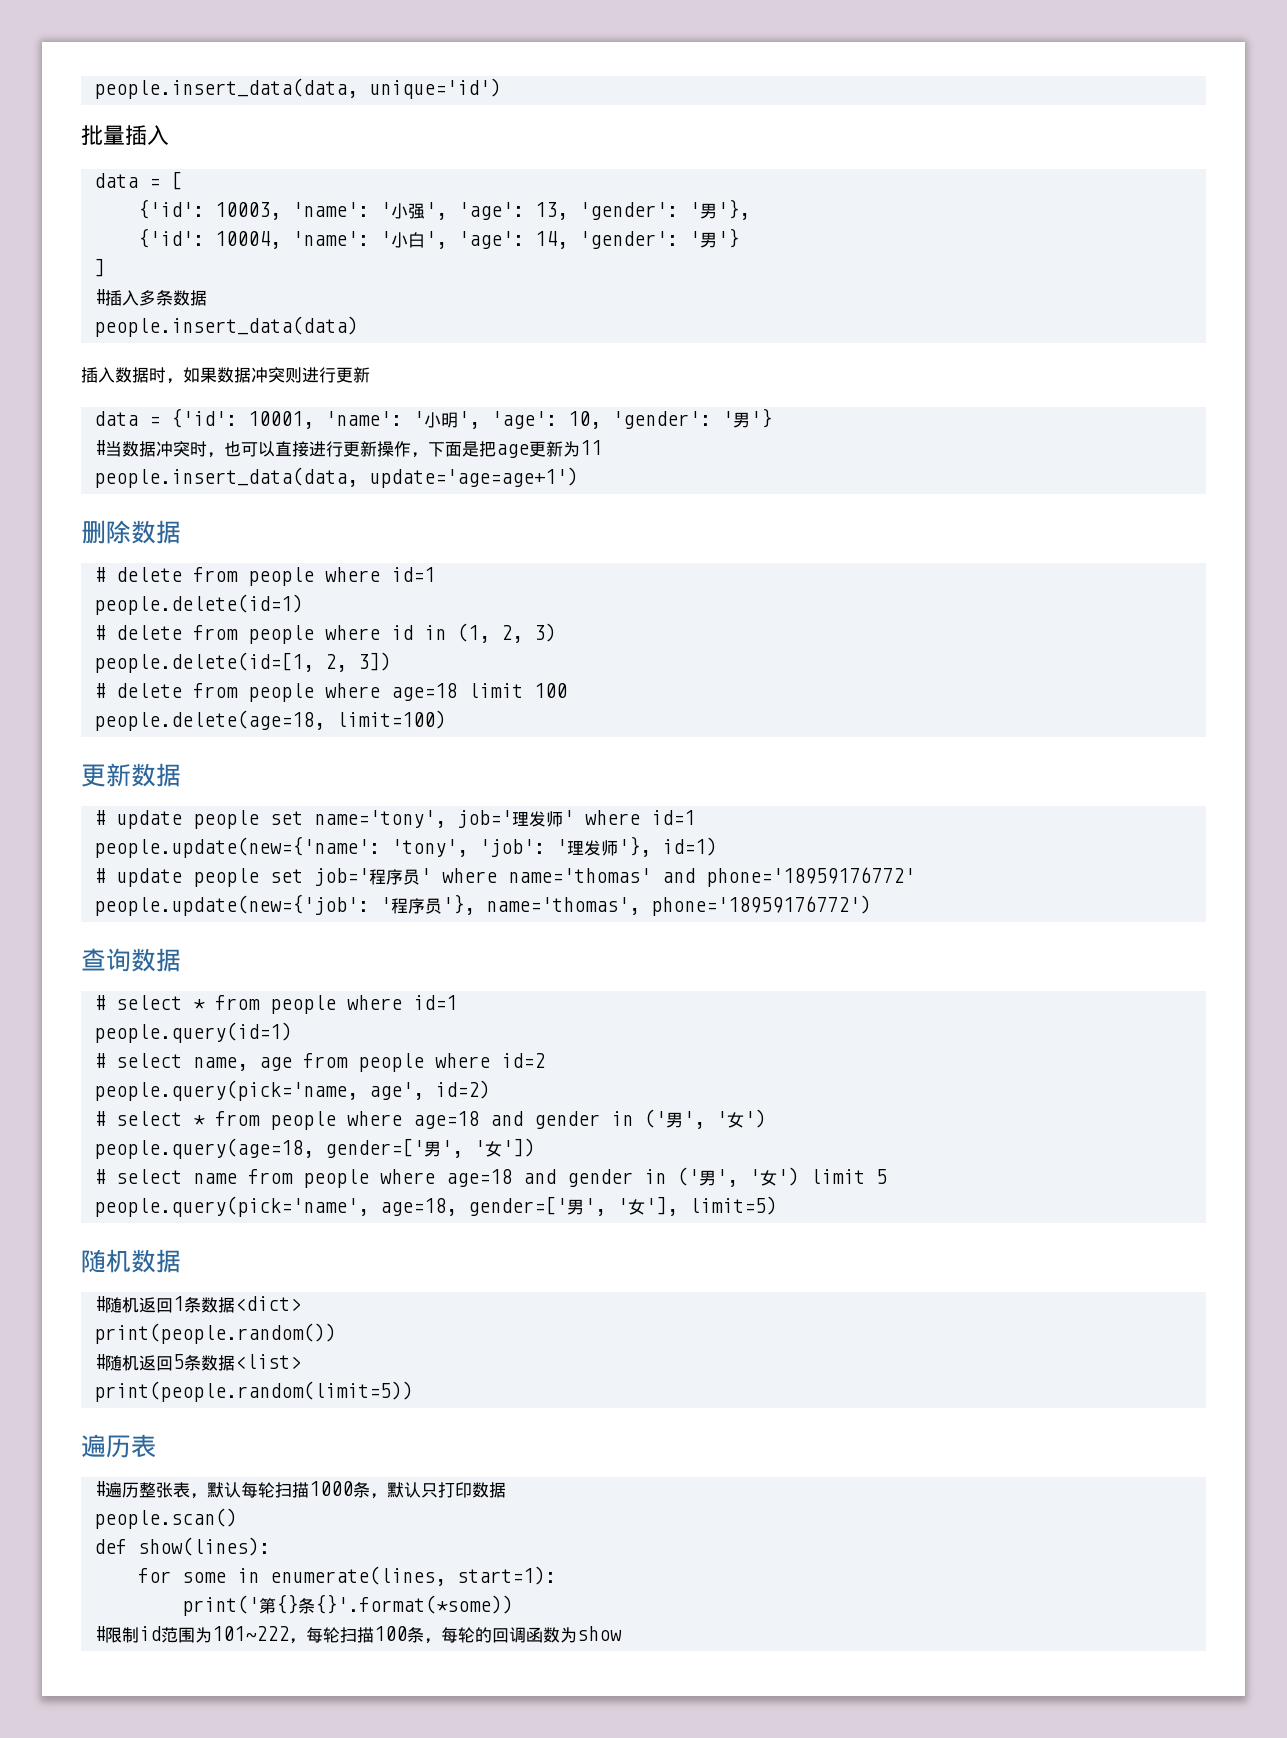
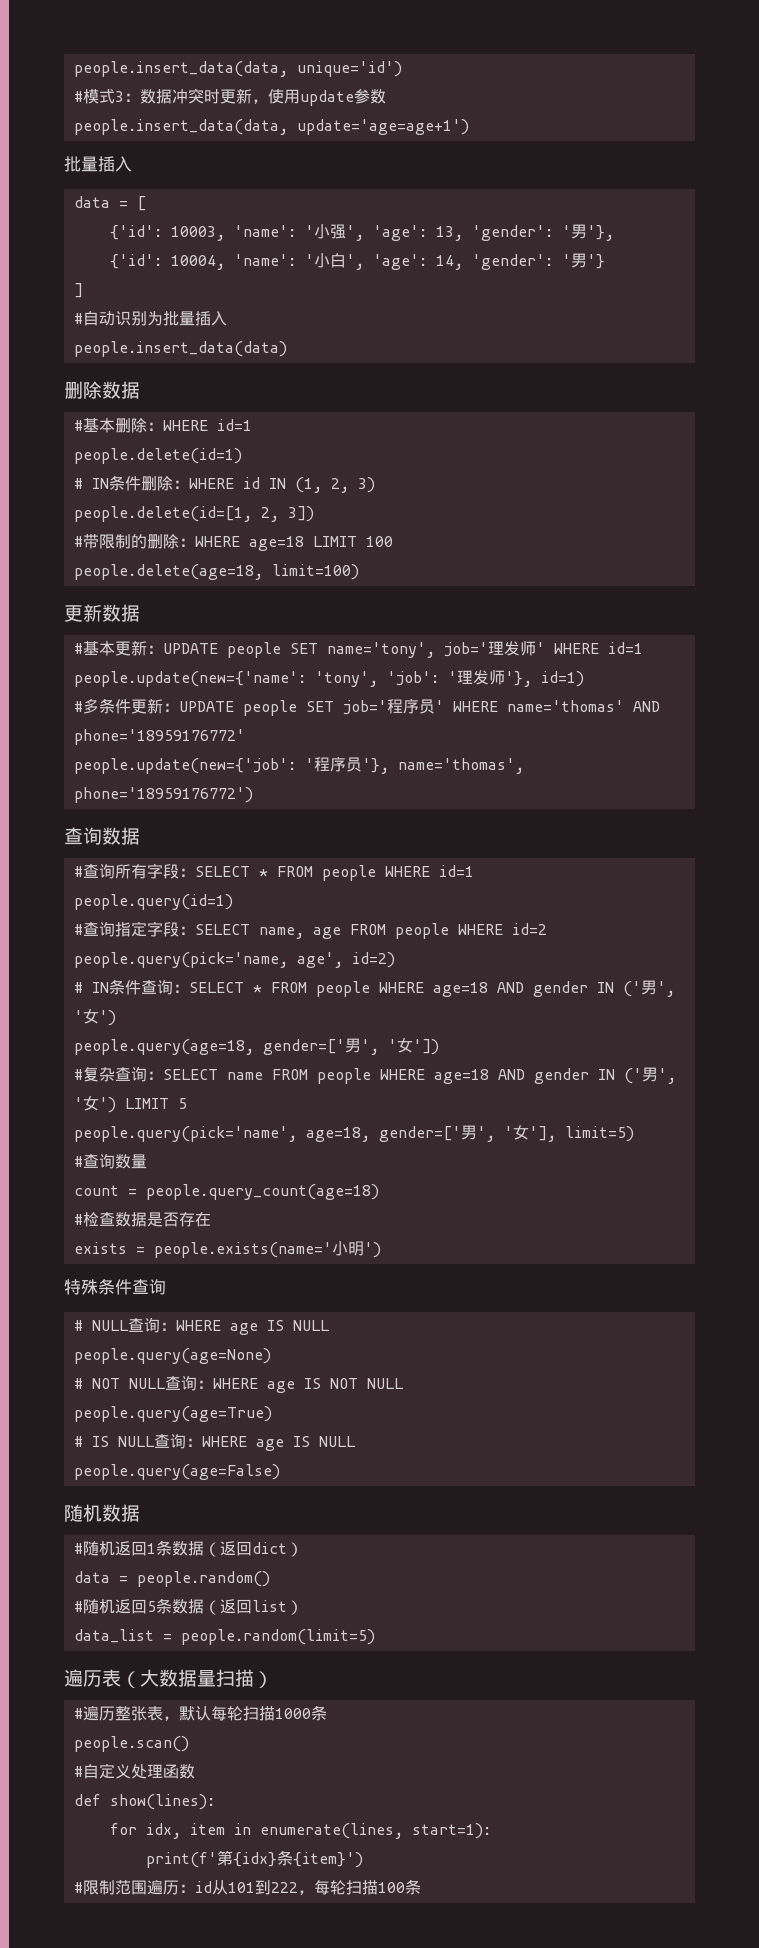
(501, 88) none -> [74,88,387,106] [74,119,470,135] // #模式3：数据冲突时更新，使用update参数 // people.insert_data(data, update='age=age+1')
[104,290,207,306] 插入多条数据 -> [83,311,228,326] 自动识别为批量插入
[81,367,370,384] [93,408,772,429] [93,440,602,458] [93,467,578,488] // 插入数据时，如果数据冲突则进行更新 // data = {'id': 10001, 'name': '小明', 'age': 10, 'gender': '男'} // #当数据冲突时，也可以直接进行更新操作，下面是把age更新为11 // people.insert_data(data, update='age=age+1') -> (288, 349) none
[115,567,380,586] delete from people where -> [83,418,209,433] 基本删除：WHERE
[115,625,446,644] delete from people where id in -> [92,475,287,491] IN条件删除：WHERE id IN
[115,683,523,702] delete from people where age=18 limit -> [83,534,358,551] 带限制的删除：WHERE age=18 LIMIT
[115,810,303,829] update people set -> [83,640,319,658] 基本更新：UPDATE people SET
[584,810,640,825] where -> [554,643,600,654] WHERE
[115,868,303,887] update people set -> [83,698,335,716] 多条件更新：UPDATE people SET
[441,868,695,883] where name='thomas' and -> [453,700,661,712] WHERE name='thomas' AND
[115,995,457,1014] [93,1022,292,1043] [93,1053,490,1072] select * from people where id=1 // people.query(id=1) // # select name, age from people where -> [83,863,475,881] [74,894,234,910] [74,921,504,939] 查询所有字段：SELECT * FROM people WHERE id=1 // people.query(id=1) // #查询指定字段：SELECT name, age FROM people WHERE
[115,1111,633,1130] select * from people where age=18 and gender in -> [92,979,615,997] IN条件查询：SELECT * FROM people WHERE age=18 AND gender IN
[115,1167,865,1188] select name from people where age=18 and gender in ('男', '女') limit -> [83,1066,677,1084] [74,1096,170,1113] 复杂查询：SELECT name FROM people WHERE age=18 AND gender IN ('男', '女') LIMIT
(777, 1205) none -> [74,1153,148,1169] [74,1184,380,1200] [74,1212,212,1227] [74,1241,382,1258] [64,1279,166,1295] [74,1317,331,1335] [74,1348,272,1364] [74,1375,405,1393] [74,1406,273,1422] [74,1433,357,1451] [74,1464,281,1480] // #查询数量 // count = people.query_count(age=18) // #检查数据是否存在 // exists = people.exists(name='小明') // 特殊条件查询 // # NULL查询：WHERE age IS NULL // people.query(age=None) // # NOT NULL查询：WHERE age IS NOT NULL // people.query(age=True) // # IS NULL查询：WHERE age IS NULL // people.query(age=False)
[234,1296,301,1311] [93,1323,336,1344] <dict> // print(people.random()) -> [204,1541,304,1557] [74,1571,271,1587] （返回dict） // data = people.random()
[234,1354,301,1369] [93,1381,413,1402] [81,1434,156,1458] <list> // print(people.random(limit=5)) // 遍历表 -> [204,1599,304,1615] [74,1629,376,1645] [64,1669,273,1688] （返回list） // data_list = people.random(limit=5) // 遍历表（大数据量扫描）
[369,1482,506,1499] [93,1508,237,1529] ，默认只打印数据 // people.scan() -> [74,1736,190,1752] [74,1763,196,1779] // people.scan() // #自定义处理函数
[181,1572,226,1583] some -> [146,1823,226,1839] idx, item
[181,1594,513,1616] [93,1626,622,1644] print('第{}条{}'.format(*some)) // #限制id范围为101~222，每轮扫描100条，每轮的回调函数为show -> [146,1850,364,1868] [74,1879,422,1895] print(f'第{idx}条{item}') // #限制范围遍历：id从101到222，每轮扫描100条

